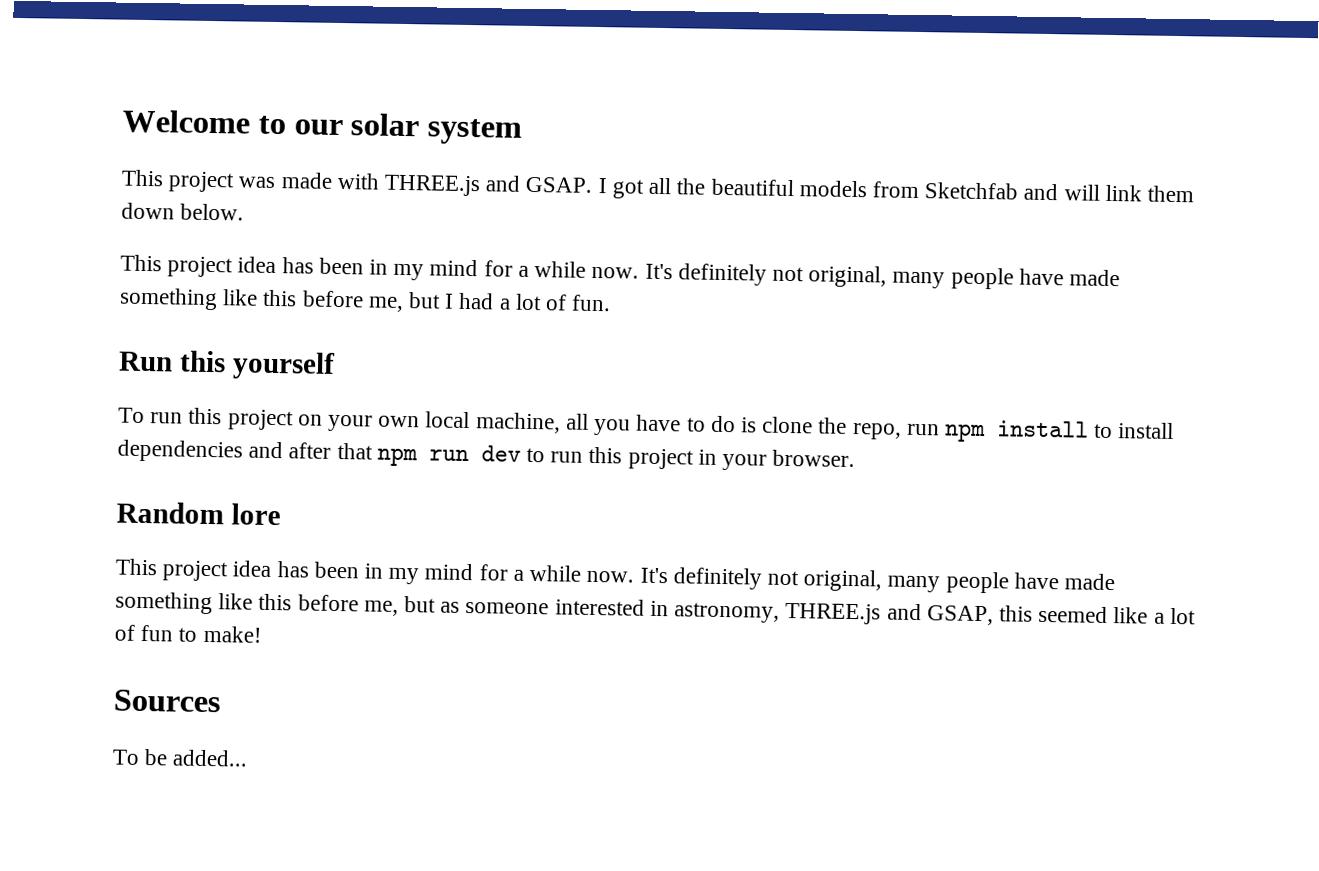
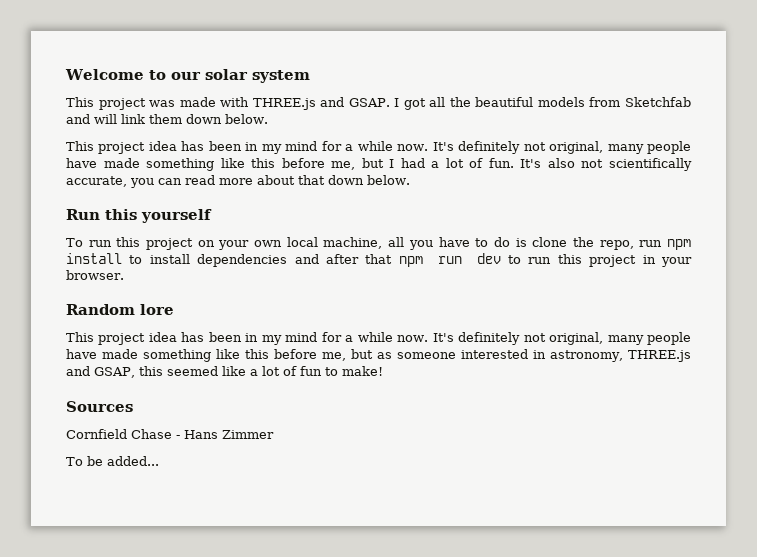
(612, 303) none -> [520,158,692,171] [66,175,410,188] It's also not scientifically accurate, you can read more about that down below.
(221, 701) none -> [66,429,274,439] // Cornfield Chase - Hans Zimmer

